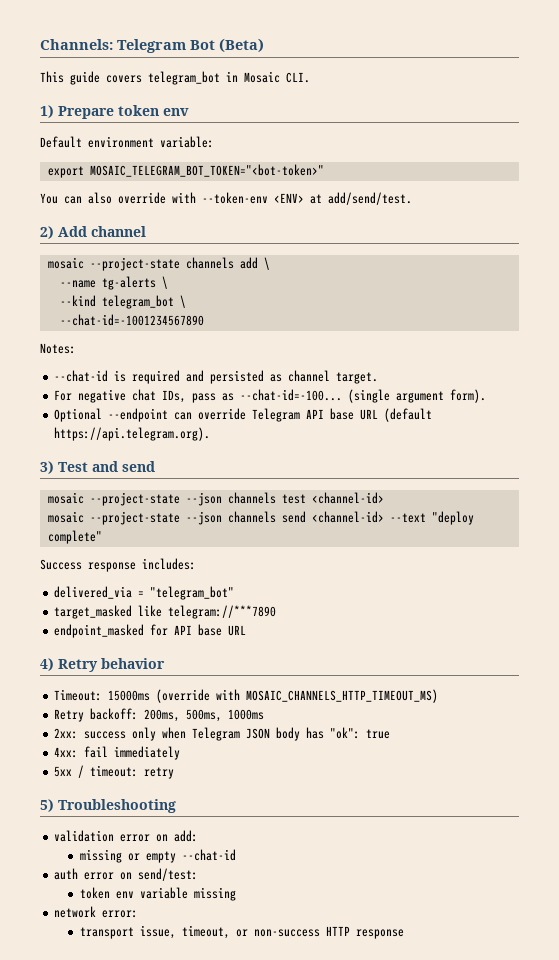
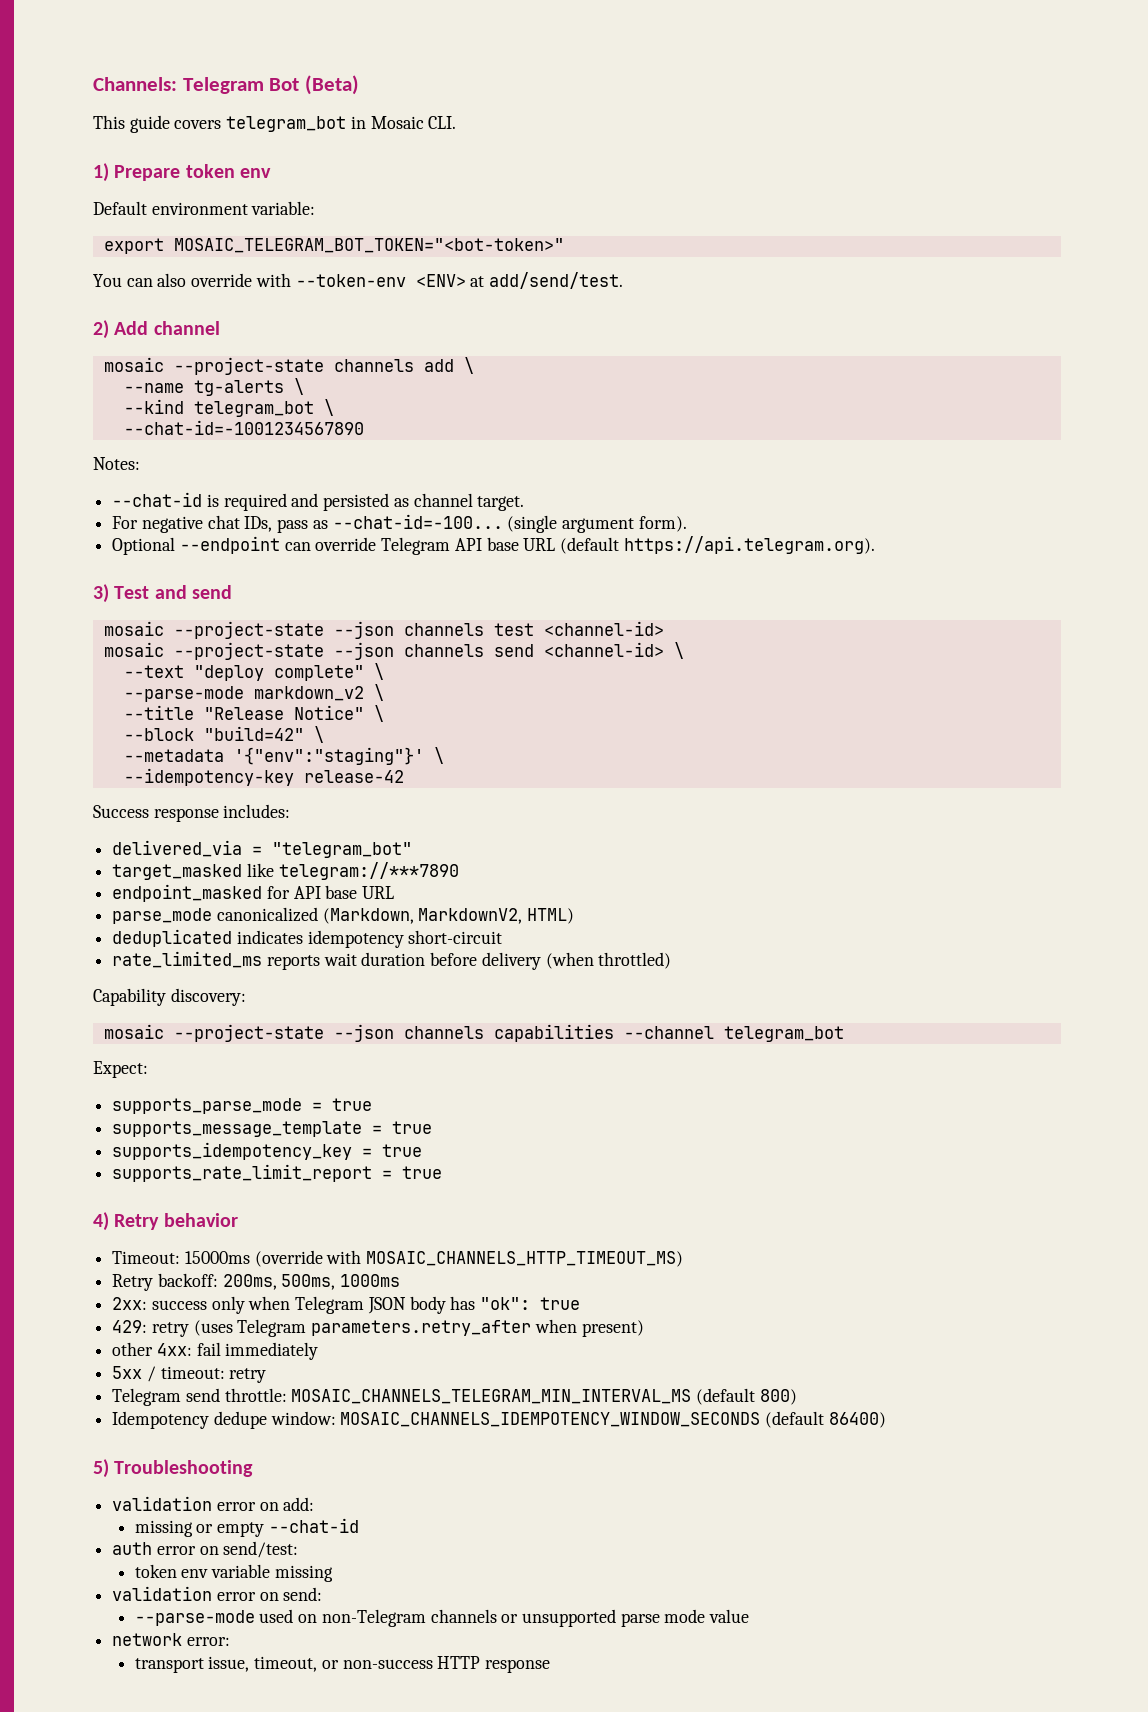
(384, 517) none -> [673,642,684,659] \ //
(102, 537) none -> [373,663,384,680] [123,684,384,702] [123,705,384,722] [123,726,324,743] [123,747,444,765] [123,768,404,786] \ // --parse-mode markdown_v2 \ // --title "Release Notice" \ // --block "build=42" \ // --metadata '{"env":"staging"}' \ // --idempotency-key release-42
(247, 630) none -> [112,907,575,924] [112,929,503,948] [112,951,672,970] [93,988,246,1006] [103,1024,844,1042] [93,1061,148,1078] [112,1098,373,1114] [112,1121,433,1137] [112,1142,423,1160] [112,1164,443,1182] // parse_mode canonicalized (Markdown, MarkdownV2, HTML) // deduplicated indicates idempotency short-circuit // rate_limited_ms reports wait duration before delivery (when throttled) // Capability discovery: // mosaic --project-state --json channels capabilities --channel telegram_bot // Expect: // supports_parse_mode = true // supports_message_template = true // supports_idempotency_key = true // supports_rate_limit_report = true
(391, 734) none -> [112,1319,644,1337] [112,1342,154,1356] 429: retry (uses Telegram parameters.retry_after when present) // other
(175, 773) none -> [112,1388,797,1406] [112,1411,886,1429] // Telegram send throttle: MOSAIC_CHANNELS_TELEGRAM_MIN_INTERVAL_MS (default 800) // Idempotency dedupe window: MOSAIC_CHANNELS_IDEMPOTENCY_WINDOW_SECONDS (default 86400)
(236, 894) none -> [112,1586,323,1601] [134,1609,750,1627] // validation error on send: // --parse-mode used on non-Telegram channels or unsupported parse mode value

